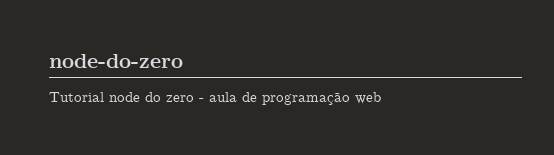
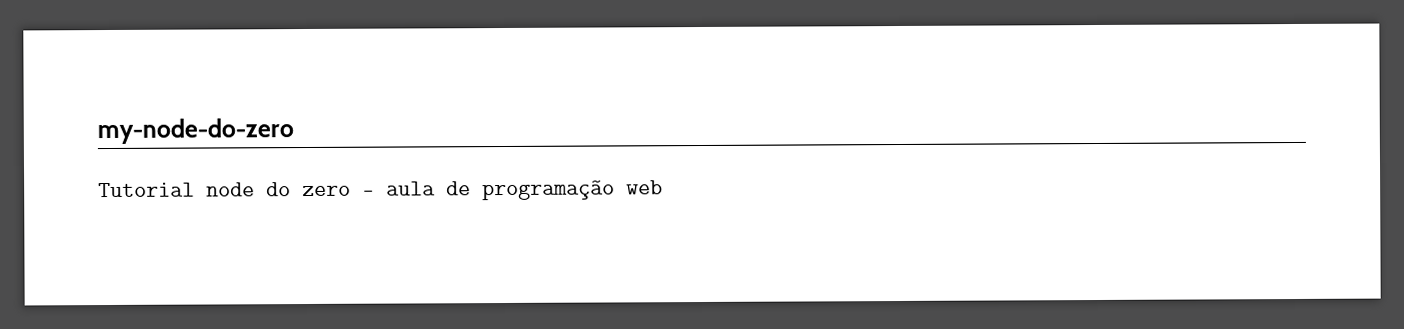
[49,54,183,68] node-do-zero -> [97,118,294,145] my-node-do-zero

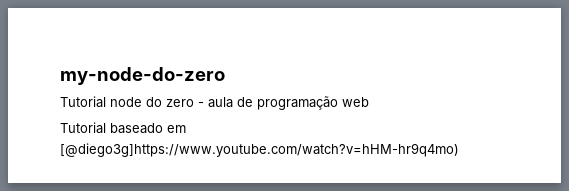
(663, 187) none -> [60,122,186,134] [60,143,459,157] // Tutorial baseado em [@diego3g]https://www.youtube.com/watch?v=hHM-hr9q4mo)

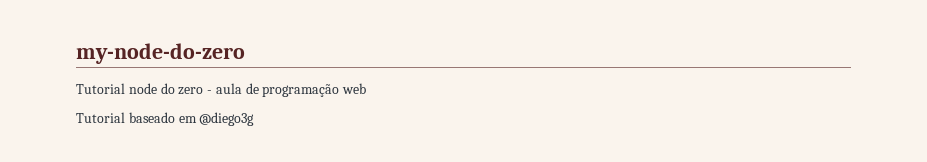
[60,143,459,157] [@diego3g]https://www.youtube.com/watch?v=hHM-hr9q4mo) -> [199,112,255,126] @diego3g

